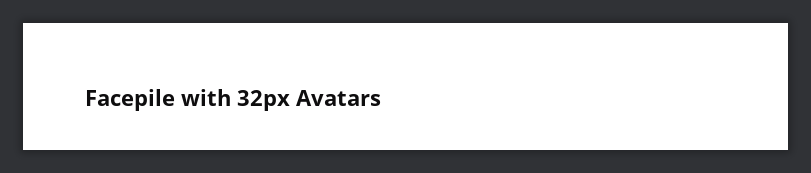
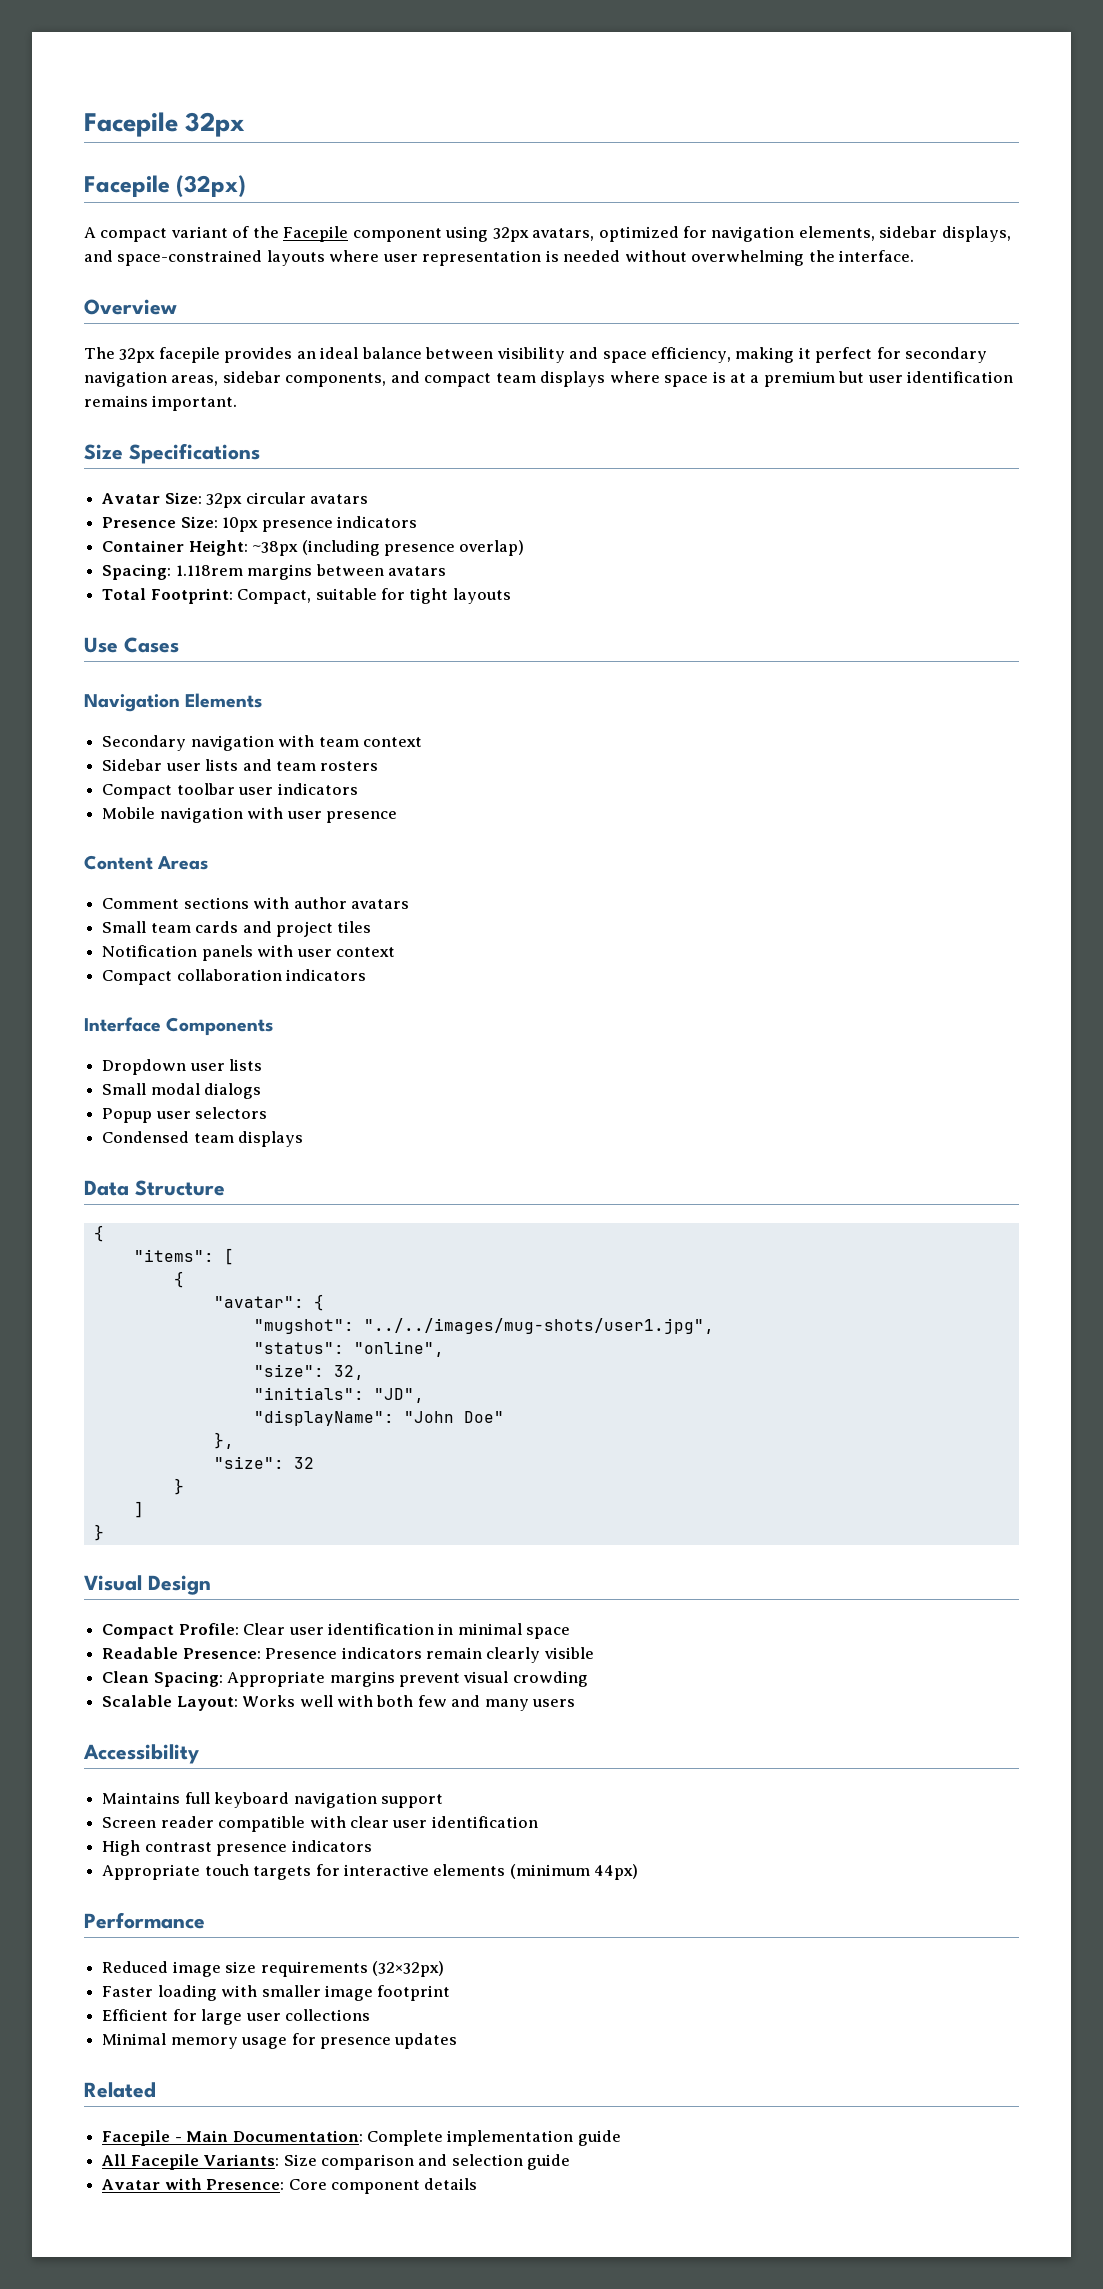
[85,89,381,111] Facepile with 32px Avatars -> [84,112,246,137] [84,175,247,197] [84,226,1011,242] [84,250,915,266] [84,299,177,315] [84,347,988,363] [84,371,1014,387] [84,395,238,411] [84,443,260,464] [102,492,368,508] [102,516,417,532] [102,540,525,556] [102,564,446,580] [102,588,511,604] [84,637,179,653] [84,693,263,712] [102,735,422,751] [102,759,379,771] [102,783,358,799] [102,807,397,823] [84,855,209,870] [102,897,409,909] [102,921,372,937] [102,945,395,961] [102,969,367,985] [84,1017,274,1036] [102,1059,263,1075] [102,1083,262,1099] [102,1107,268,1123] [102,1131,304,1147] [84,1180,225,1196] [93,1225,104,1242] [133,1248,234,1265] [173,1271,184,1288] [213,1294,324,1311] [253,1318,714,1334] [253,1341,444,1357] [253,1364,364,1380] [253,1387,424,1403] [253,1410,504,1426] [213,1432,234,1449] [213,1456,314,1469] [173,1478,184,1495] [133,1501,144,1518] [93,1524,104,1541] [84,1575,211,1595] [102,1623,571,1639] [102,1647,594,1663] [102,1671,588,1687] [102,1695,576,1711] [83,1744,199,1764] [102,1792,443,1808] [102,1816,538,1832] [102,1840,372,1856] [102,1864,639,1880] [84,1912,205,1929] [102,1961,444,1977] [102,1985,451,2001] [102,2009,370,2025] [102,2033,458,2049] [84,2082,156,2098] [102,2130,621,2146] [102,2154,571,2170] [102,2178,478,2194] Facepile 32px // Facepile (32px) // A compact variant of the Facepile component using 32px avatars, optimized for navigation elements, sidebar displays, and space-constrained layouts where user representation is needed without overwhelming the interface. // Overview // The 32px facepile provides an ideal balance between visibility and space efficiency, making it perfect for secondary navigation areas, sidebar components, and compact team displays where space is at a premium but user identification remains important. // Size Specifications // Avatar Size: 32px circular avatars // Presence Size: 10px presence indicators // Container Height: ~38px (including presence overlap) // Spacing: 1.118rem margins between avatars // Total Footprint: Compact, suitable for tight layouts // Use Cases // Navigation Elements // Secondary navigation with team context // Sidebar user lists and team rosters // Compact toolbar user indicators // Mobile navigation with user presence // Content Areas // Comment sections with author avatars // Small team cards and project tiles // Notification panels with user context // Compact collaboration indicators // Interface Components // Dropdown user lists // Small modal dialogs // Popup user selectors // Condensed team displays // Data Structure // { // "items": [ // { // "avatar": { // "mugshot": "../../images/mug-shots/user1.jpg", // "status": "online", // "size": 32, // "initials": "JD", // "displayName": "John Doe" // }, // "size": 32 // } // ] // } // Visual Design // Compact Profile: Clear user identification in minimal space // Readable Presence: Presence indicators remain clearly visible // Clean Spacing: Appropriate margins prevent visual crowding // Scalable Layout: Works well with both few and many users // Accessibility // Maintains full keyboard navigation support // Screen reader compatible with clear user identification // High contrast presence indicators // Appropriate touch targets for interactive elements (minimum 44px) // Performance // Reduced image size requirements (32×32px) // Faster loading with smaller image footprint // Efficient for large user collections // Minimal memory usage for presence updates // Related // Facepile - Main Documentation: Complete implementation guide // All Facepile Variants: Size comparison and selection guide // Avatar with Presence: Core component details

